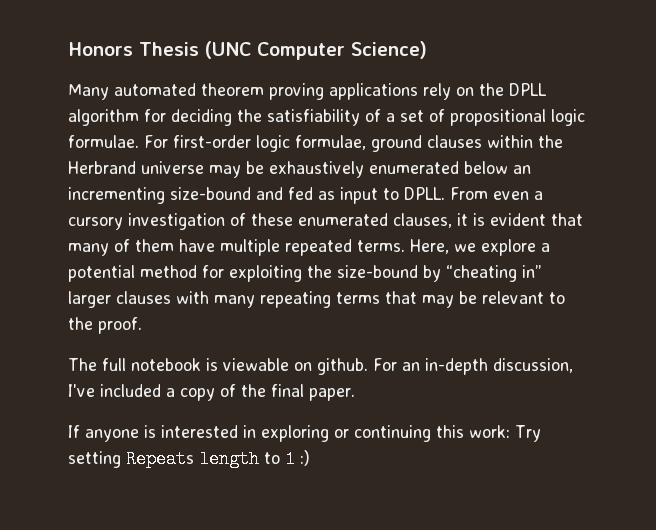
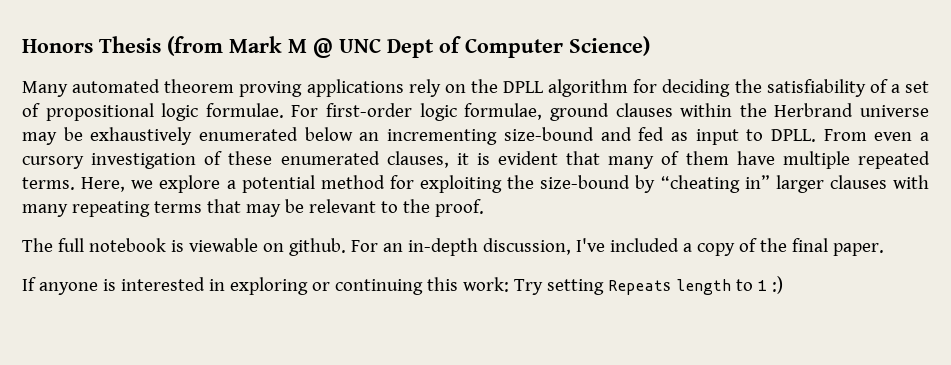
[205,41,251,59] (UNC -> [167,36,461,58] (from Mark M @ UNC Dept of

